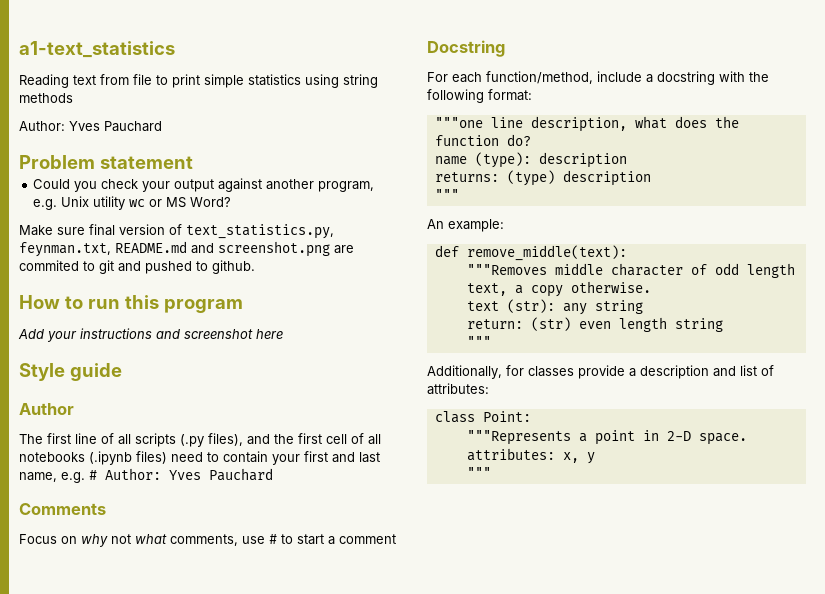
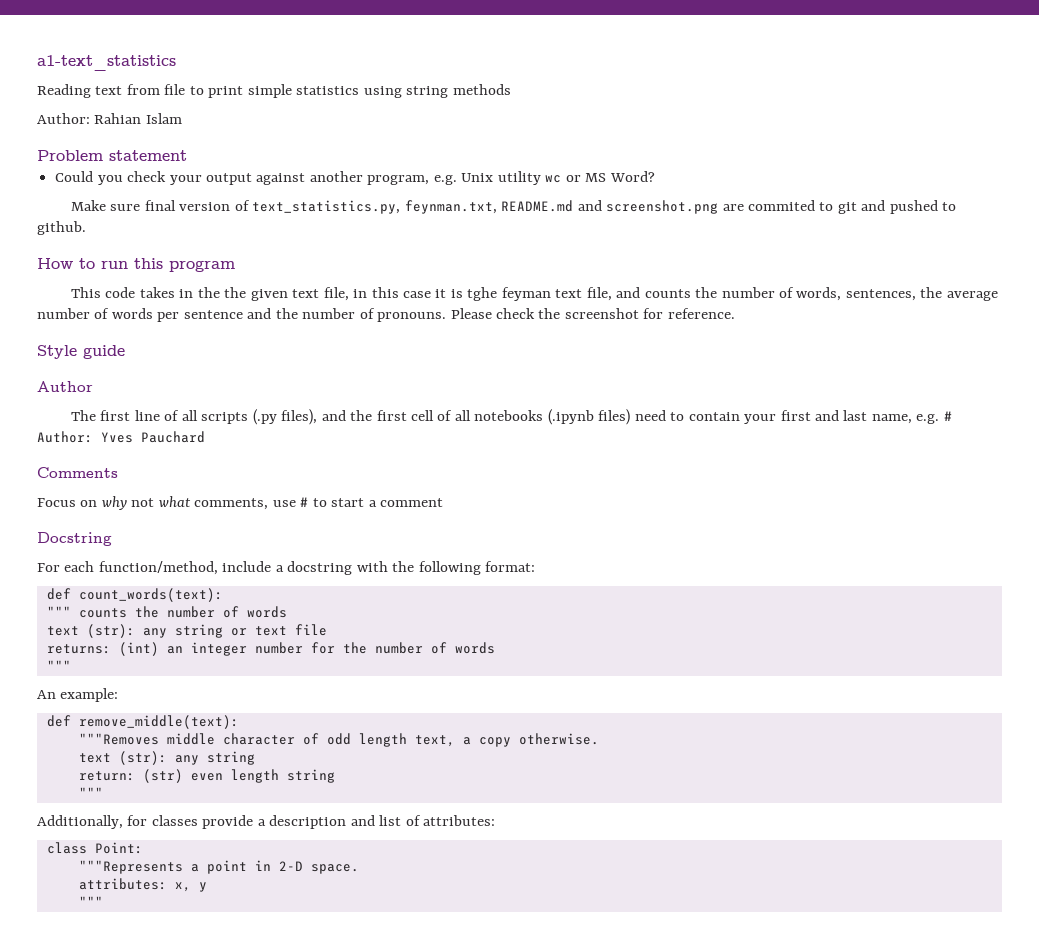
[69,121,162,132] Yves Pauchard -> [94,113,182,124] Rahian Islam
[18,328,283,342] Add your instructions and screenshot here -> [70,287,998,301] [37,308,735,322] This code takes in the the given text file, in this case it is tghe feyman text file, and counts the number of words, sentences, the average number of words per sentence and the number of pronouns. Please check the screenshot for reference.
[434,116,739,132] [434,134,531,146] [434,152,627,168] [434,170,651,186] """one line description, what does the function do? // name (type): description // returns: (type) description -> [46,588,223,602] [46,606,287,618] [46,624,327,638] [46,642,495,656] def count_words(text): // """ counts the number of words // text (str): any string or text file // returns: (int) an integer number for the number of words

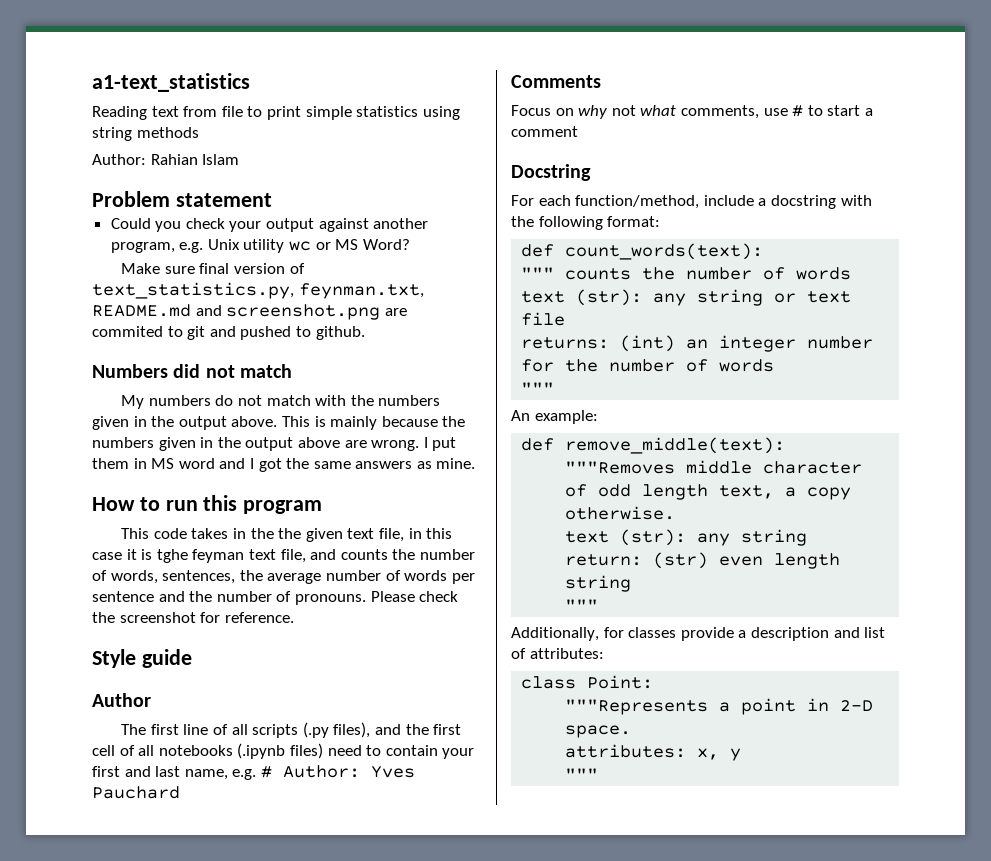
(86, 228) none -> [92,364,293,378] [121,395,441,409] [92,416,466,430] [92,437,457,451] [92,458,476,472] // Numbers did not match // My numbers do not match with the numbers given in the output above. This is mainly because the numbers given in the output above are wrong. I put them in MS word and I got the same answers as mine.

